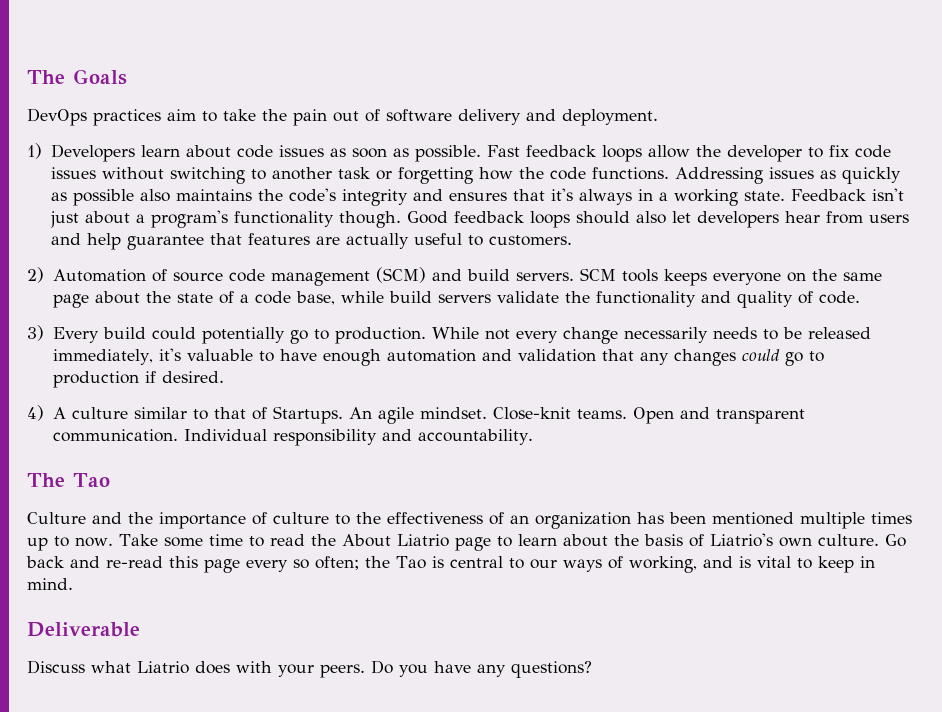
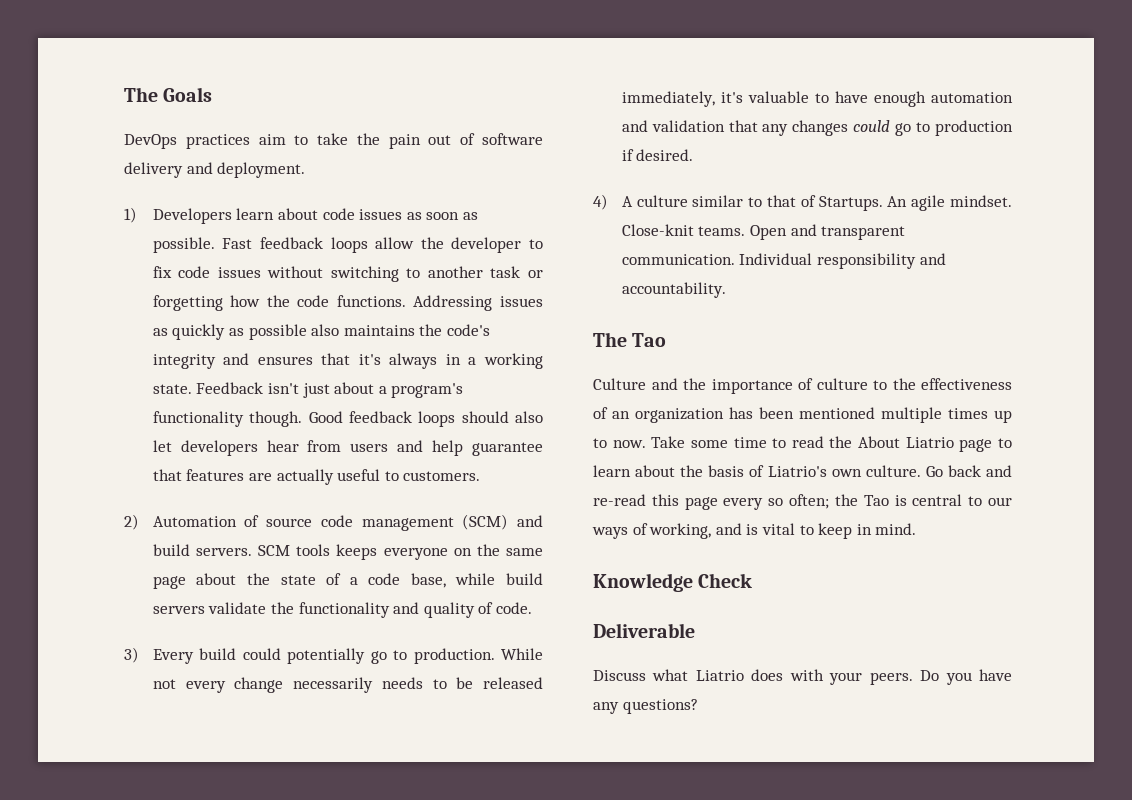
(73, 584) none -> [593,573,753,592] // Knowledge Check

